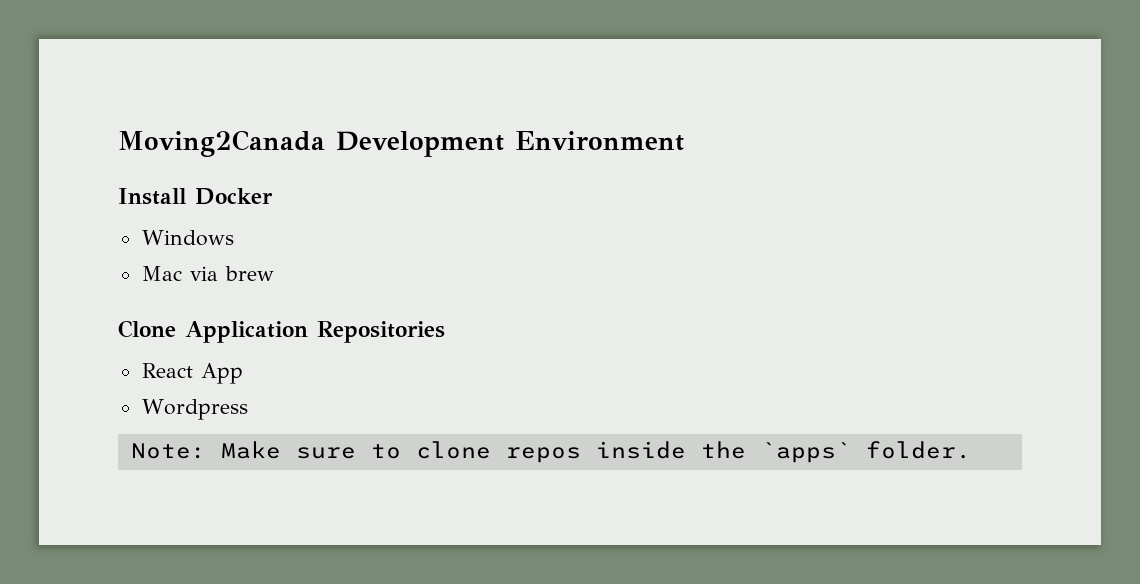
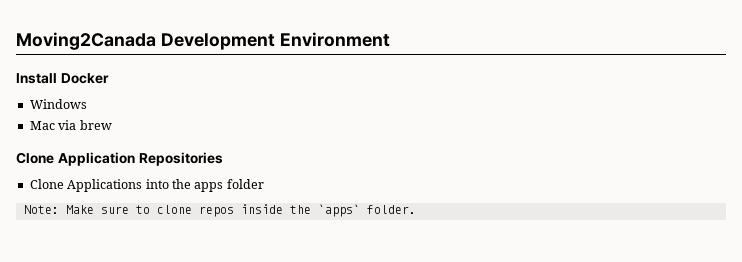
[141,363,243,384] [141,399,248,420] React App // Wordpress -> [29,179,264,192] Clone Applications into the apps folder

